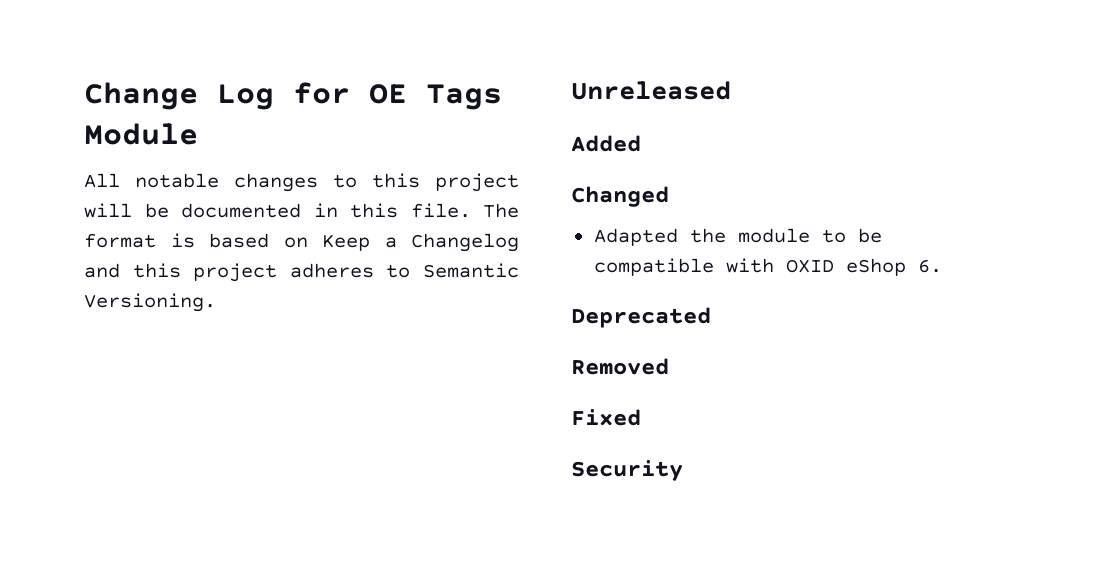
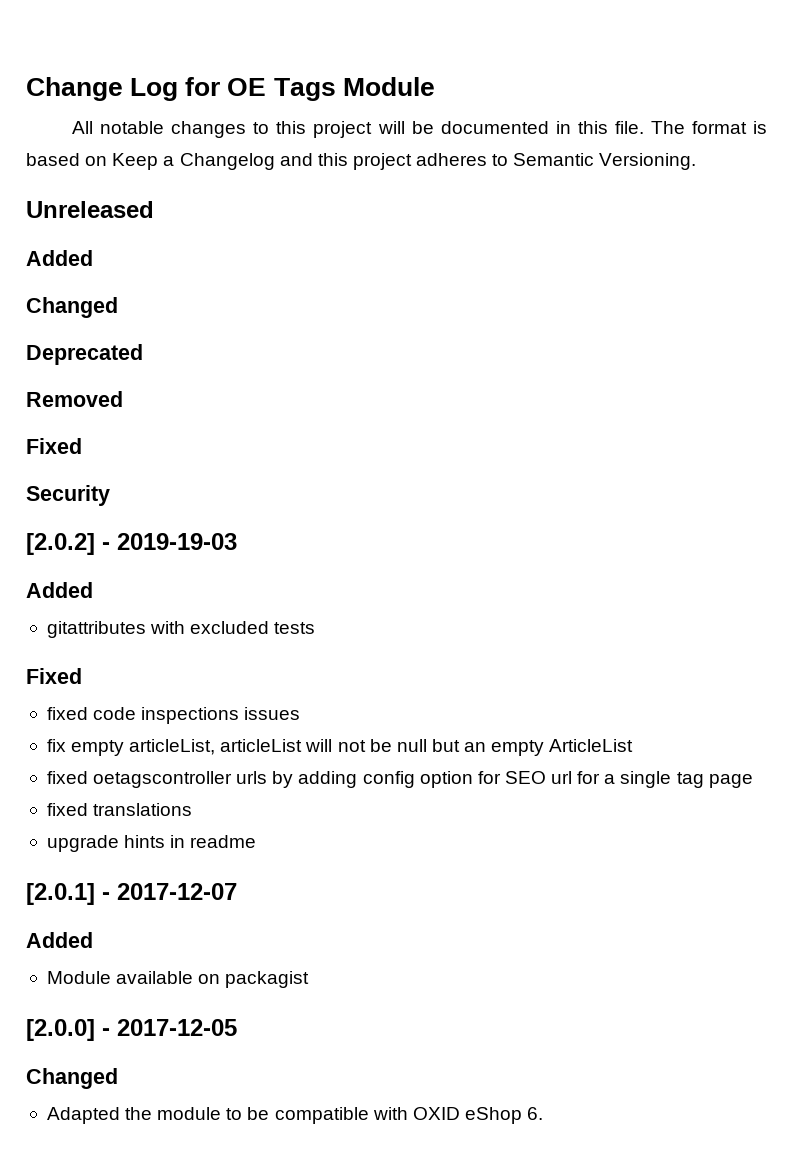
(669, 196) none -> [26,344,143,365] [26,391,123,407] [26,438,82,454] [26,485,110,506] [26,533,237,555] [26,582,93,598] [46,621,316,638] [26,668,82,684] [46,707,301,724] [46,739,634,756] [46,771,753,788] [46,803,193,816] [46,835,257,852] [26,883,237,905] [26,932,93,948] [46,971,310,988] [26,1019,237,1041] [26,1068,118,1089] // Deprecated // Removed // Fixed // Security // [2.0.2] - 2019-19-03 // Added // gitattributes with excluded tests // Fixed // fixed code inspections issues // fix empty articleList, articleList will not be null but an empty ArticleList // fixed oetagscontroller urls by adding config option for SEO url for a single tag page // fixed translations // upgrade hints in readme // [2.0.1] - 2017-12-07 // Added // Module available on packagist // [2.0.0] - 2017-12-05 // Changed
[571,307,711,328] [571,358,669,375] [571,409,641,426] [571,460,683,481] // Deprecated // Removed // Fixed // Security -> (544, 1113) none

